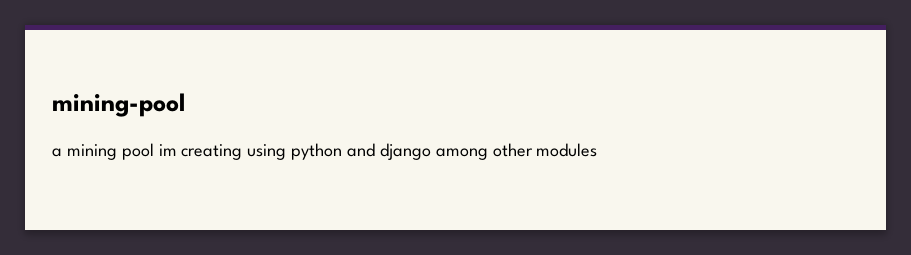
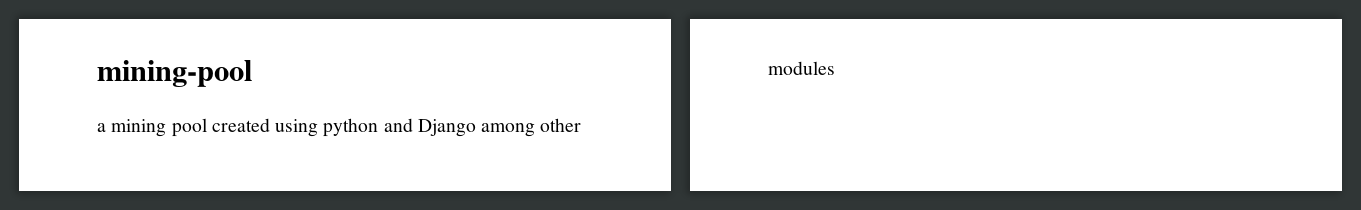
[158,144,243,160] im creating -> [211,118,270,132] created
[379,143,431,160] django -> [417,119,476,137] Django

